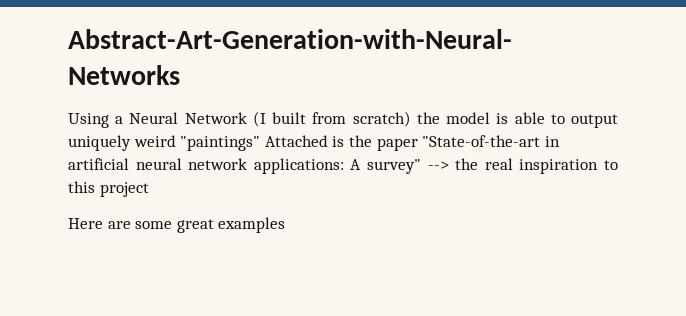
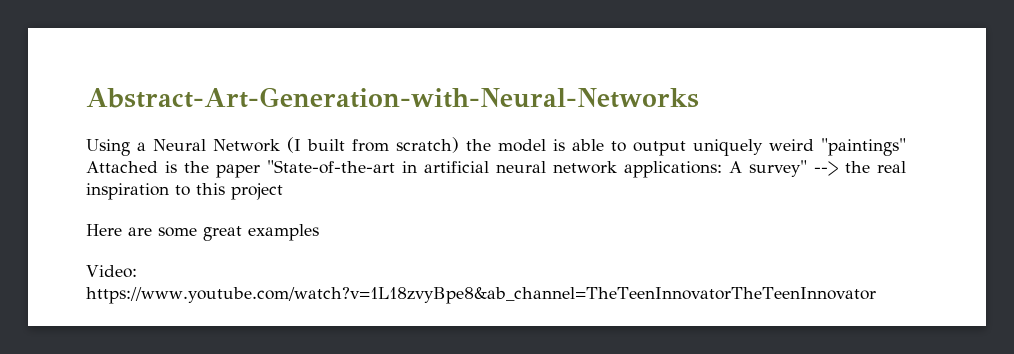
(286, 225) none -> [86,265,137,278] [86,287,876,304] // Video: https://www.youtube.com/watch?v=1L18zvyBpe8&ab_channel=TheTeenInnovatorTheTeenInnovator

